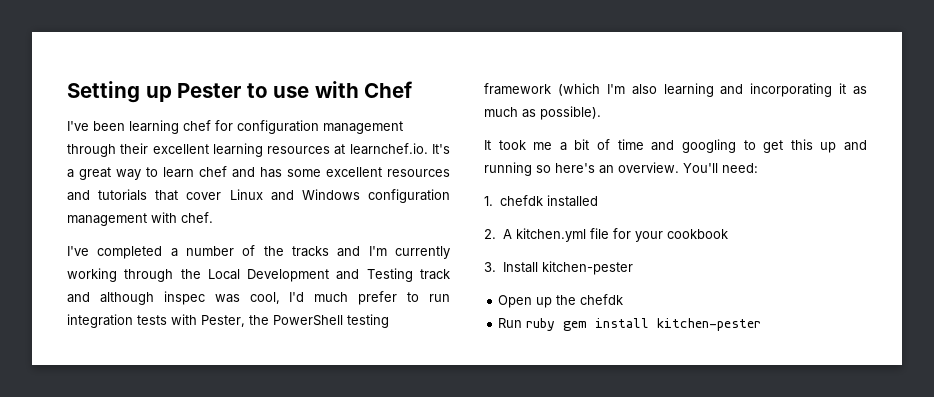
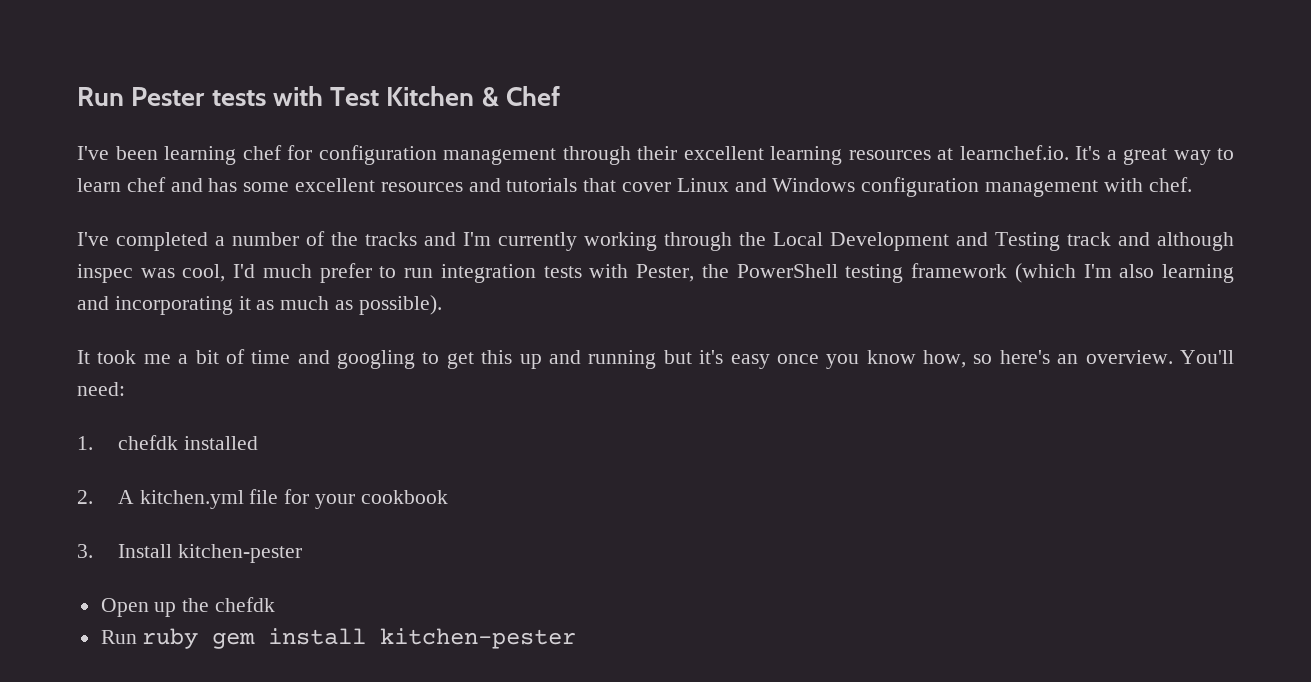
[67,81,359,103] Setting up Pester to use with -> [77,86,499,107] Run Pester tests with Test Kitchen &
(532, 169) none -> [663,350,967,369] but it's easy once you know how,

